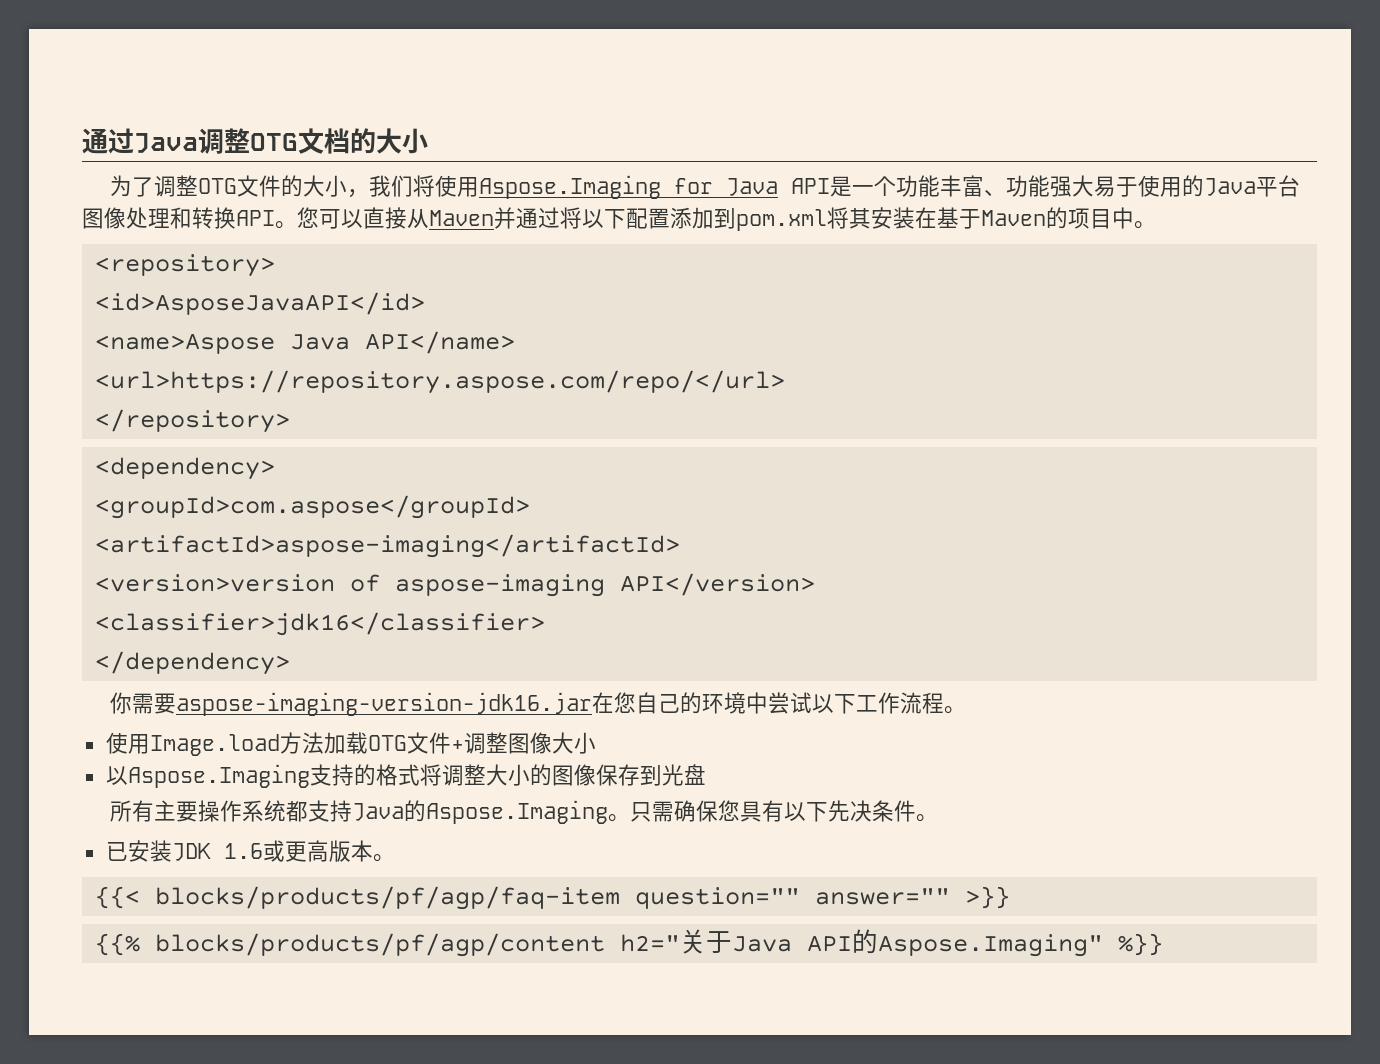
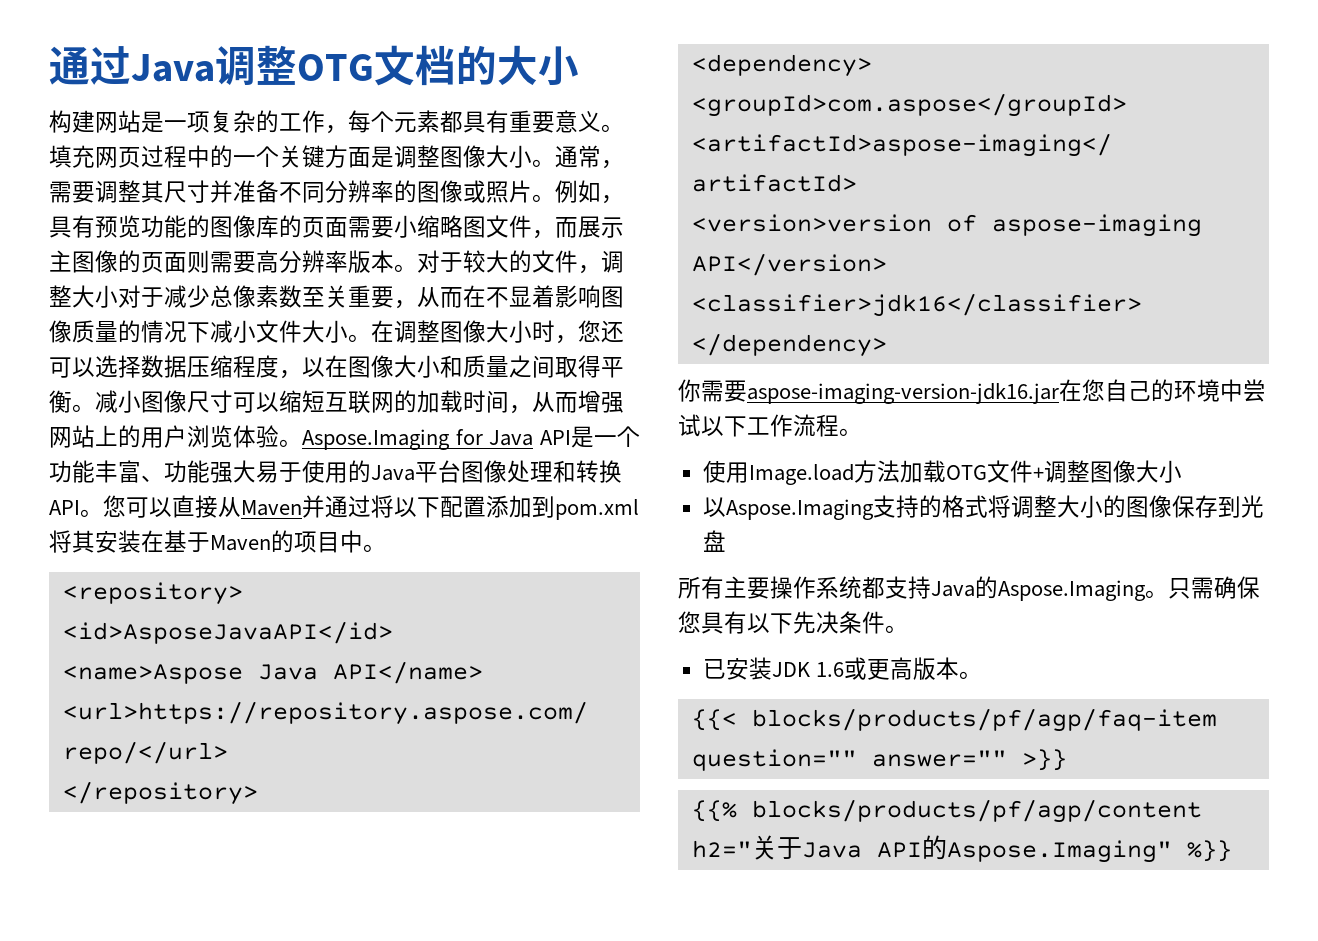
[110,175,480,198] 为了调整OTG文件的大小，我们将使用 -> [49,110,624,134] [49,145,624,169] [49,180,624,204] [49,215,624,239] [49,250,624,274] [49,285,624,309] [49,320,624,344] [49,355,624,379] [49,390,624,414] [49,425,302,448] 构建网站是一项复杂的工作，每个元素都具有重要意义。填充网页过程中的一个关键方面是调整图像大小。通常，需要调整其尺寸并准备不同分辨率的图像或照片。例如，具有预览功能的图像库的页面需要小缩略图文件，而展示主图像的页面则需要高分辨率版本。对于较大的文件，调整大小对于减少总像素数至关重要，从而在不显着影响图像质量的情况下减小文件大小。在调整图像大小时，您还可以选择数据压缩程度，以在图像大小和质量之间取得平衡。减小图像尺寸可以缩短互联网的加载时间，从而增强网站上的用户浏览体验。

